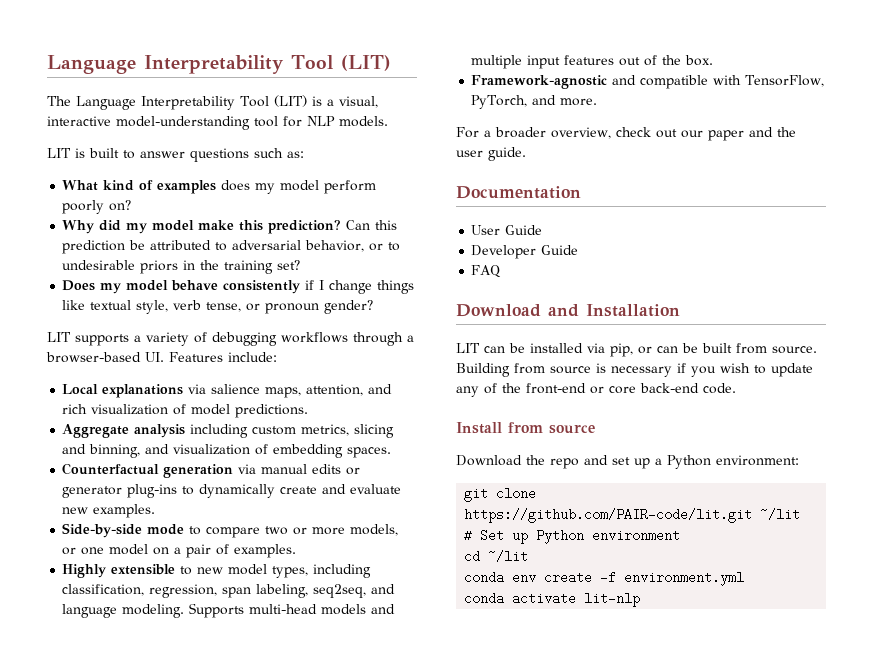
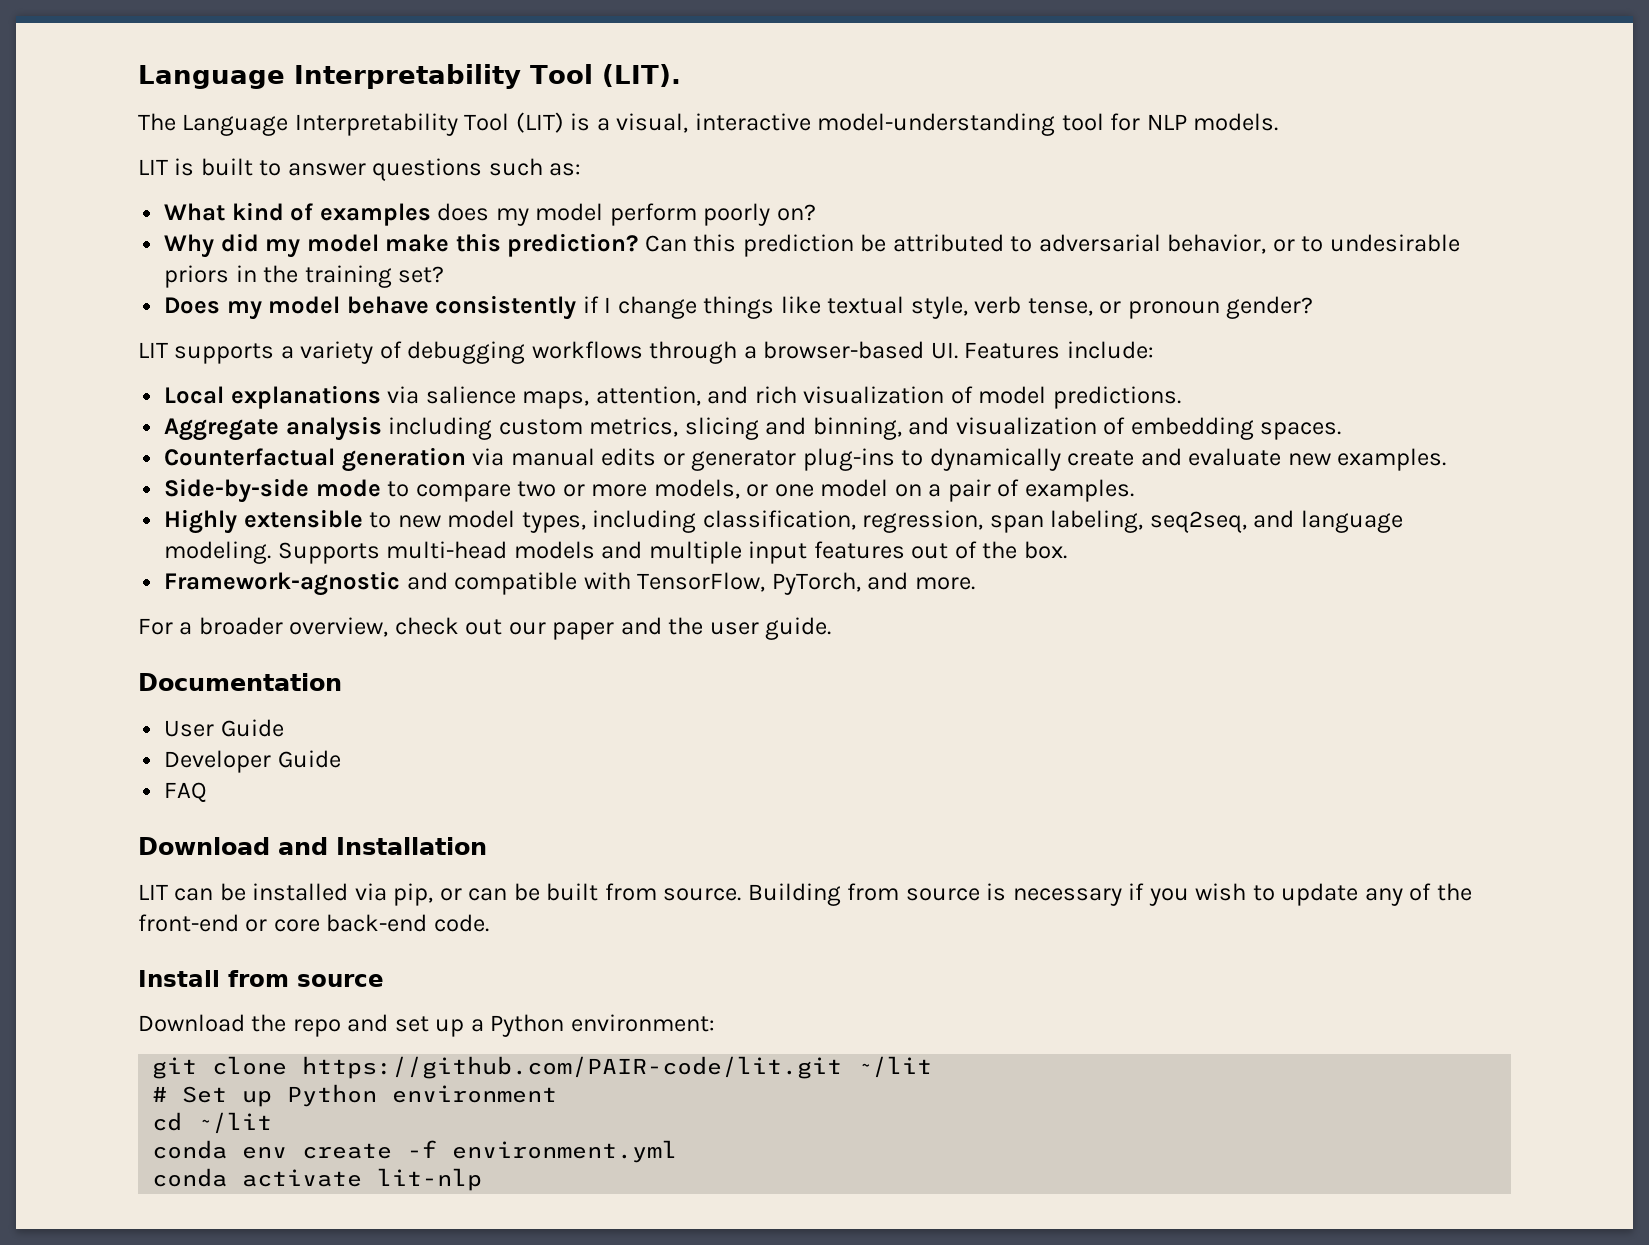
[47,55,391,74] Language Interpretability Tool (LIT) -> [138,64,681,89] Language Interpretability Tool (LIT).

